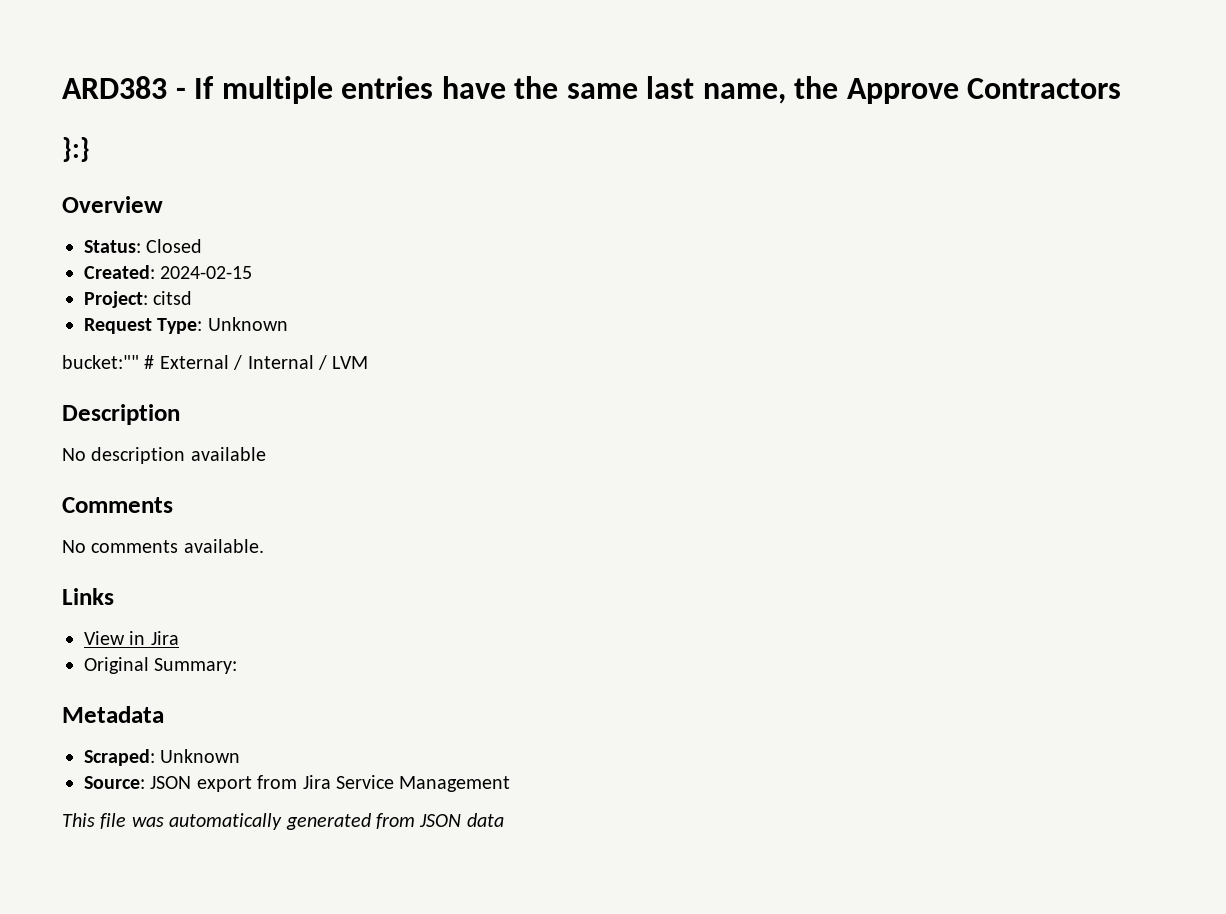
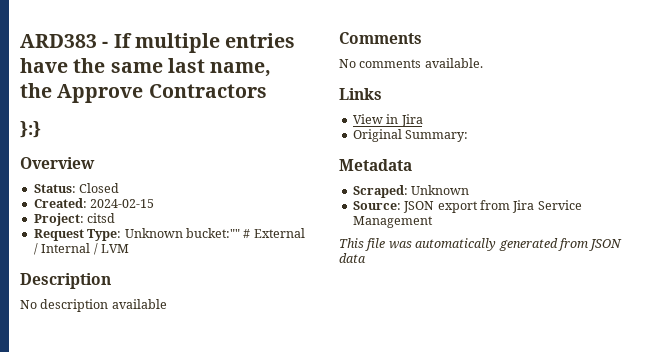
(288, 324) // -> (183, 233) none

